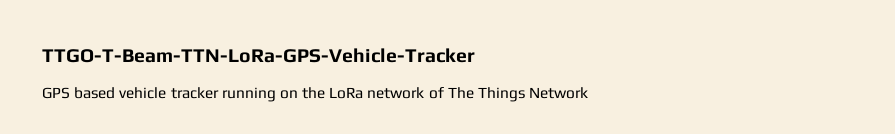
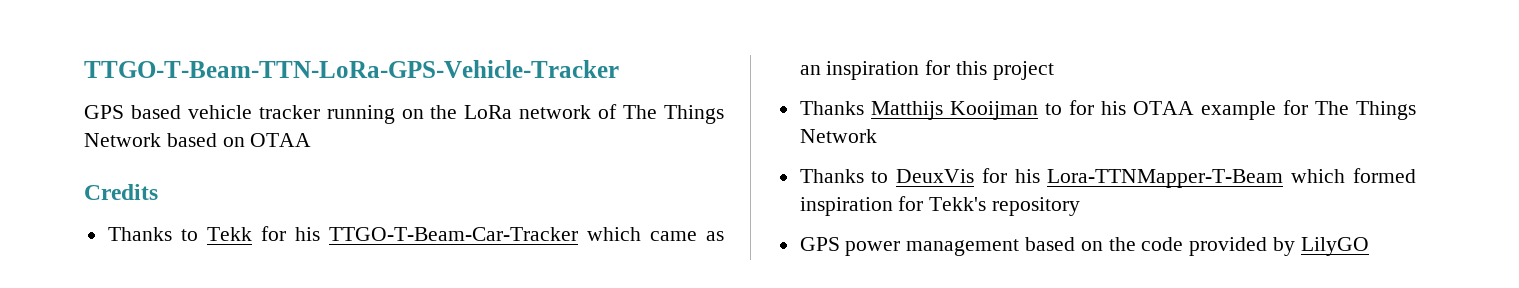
(589, 93) none -> [166,133,312,147] [84,184,158,200] [107,226,724,241] [799,60,1054,80] [799,100,1416,120] [799,129,877,143] [799,168,1416,188] [799,196,1081,216] [799,237,1369,256] based on OTAA // Credits // Thanks to Tekk for his TTGO-T-Beam-Car-Tracker which came as an inspiration for this project // Thanks Matthijs Kooijman to for his OTAA example for The Things Network // Thanks to DeuxVis for his Lora-TTNMapper-T-Beam which formed inspiration for Tekk's repository // GPS power management based on the code provided by LilyGO

